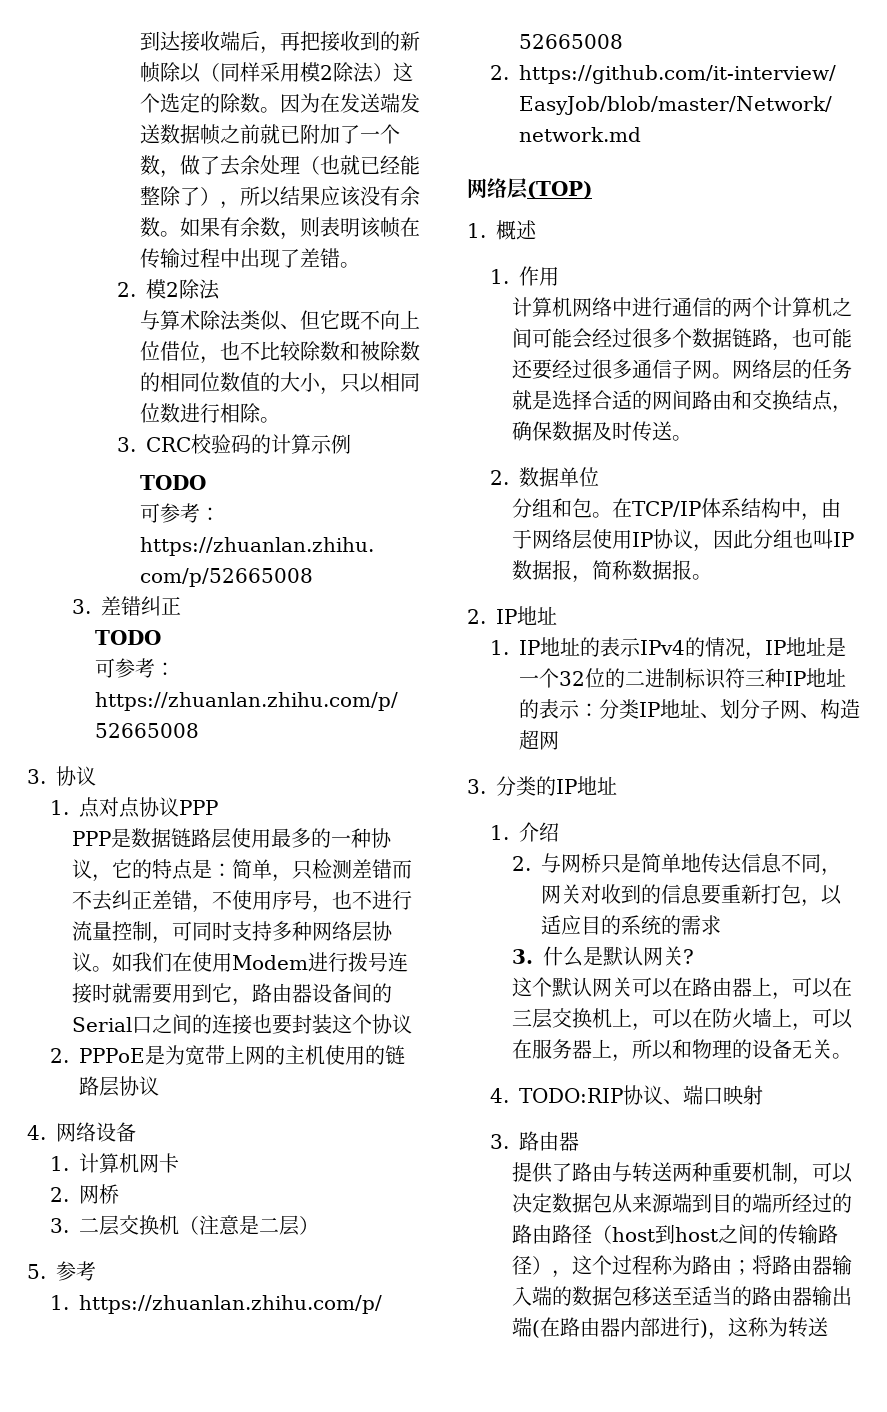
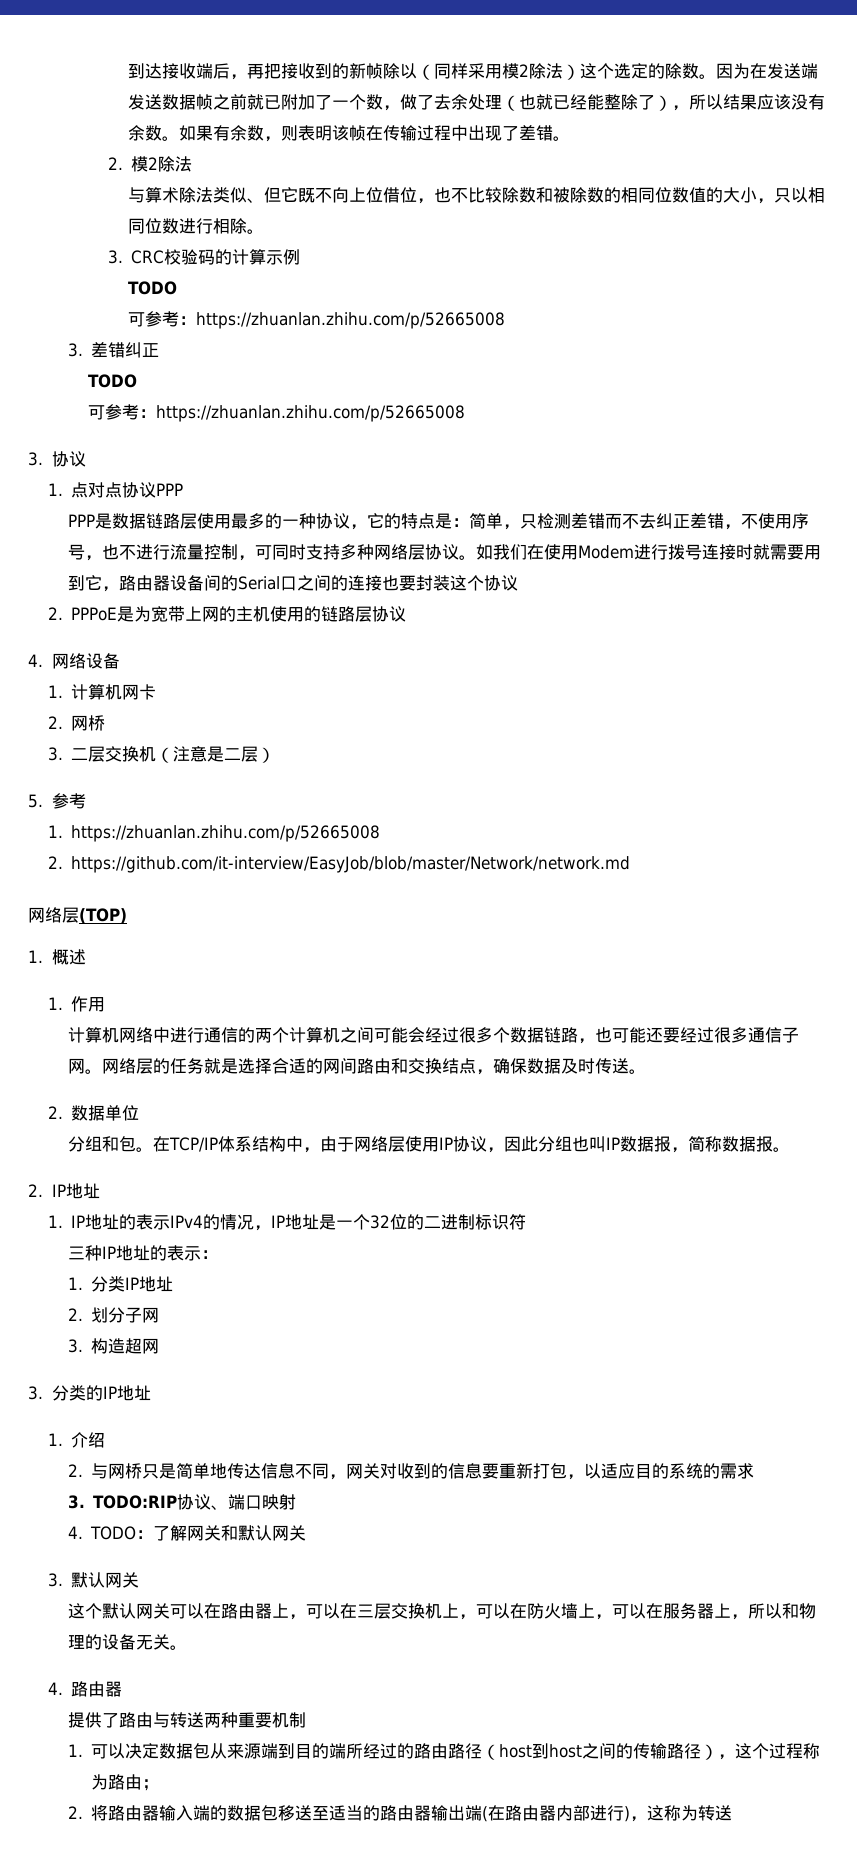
(745, 678) none -> (527, 1222) //
(599, 710) none -> [67,1277,83,1290] // 1.
[699,713,720,718] 、 -> [67,1308,83,1321] // 2.
[799,713,820,718] 、 -> [67,1339,83,1353] // 3.
[543,946,695,967] 什么是默认网关? -> [93,1494,297,1510] [67,1525,307,1541] [47,1572,140,1588] TODO:RIP协议、端口映射 // 4. TODO：了解网关和默认网关 // 3.默认网关
[518,1085,763,1105] [489,1134,509,1149] TODO:RIP协议、端口映射 // 3. -> (63, 1688) none
[792,1177,813,1185] ， -> [67,1744,83,1757] // 1.
(753, 1267) none -> [67,1806,83,1819] // 2.

